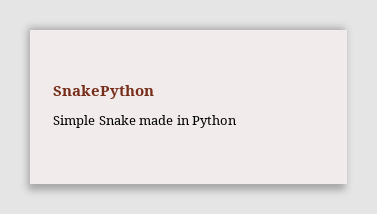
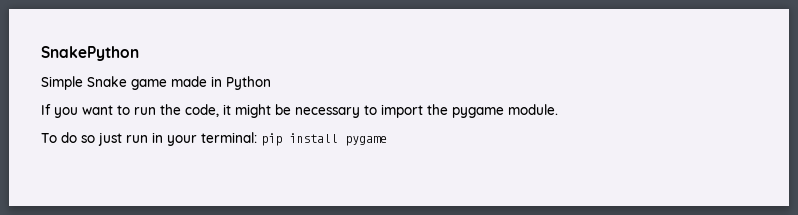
(136, 120) none -> [131,79,167,90] game
(238, 121) none -> [41,104,558,118] [41,132,387,146] // If you want to run the code, it might be necessary to import the pygame module. // To do so just run in your terminal: pip install pygame

